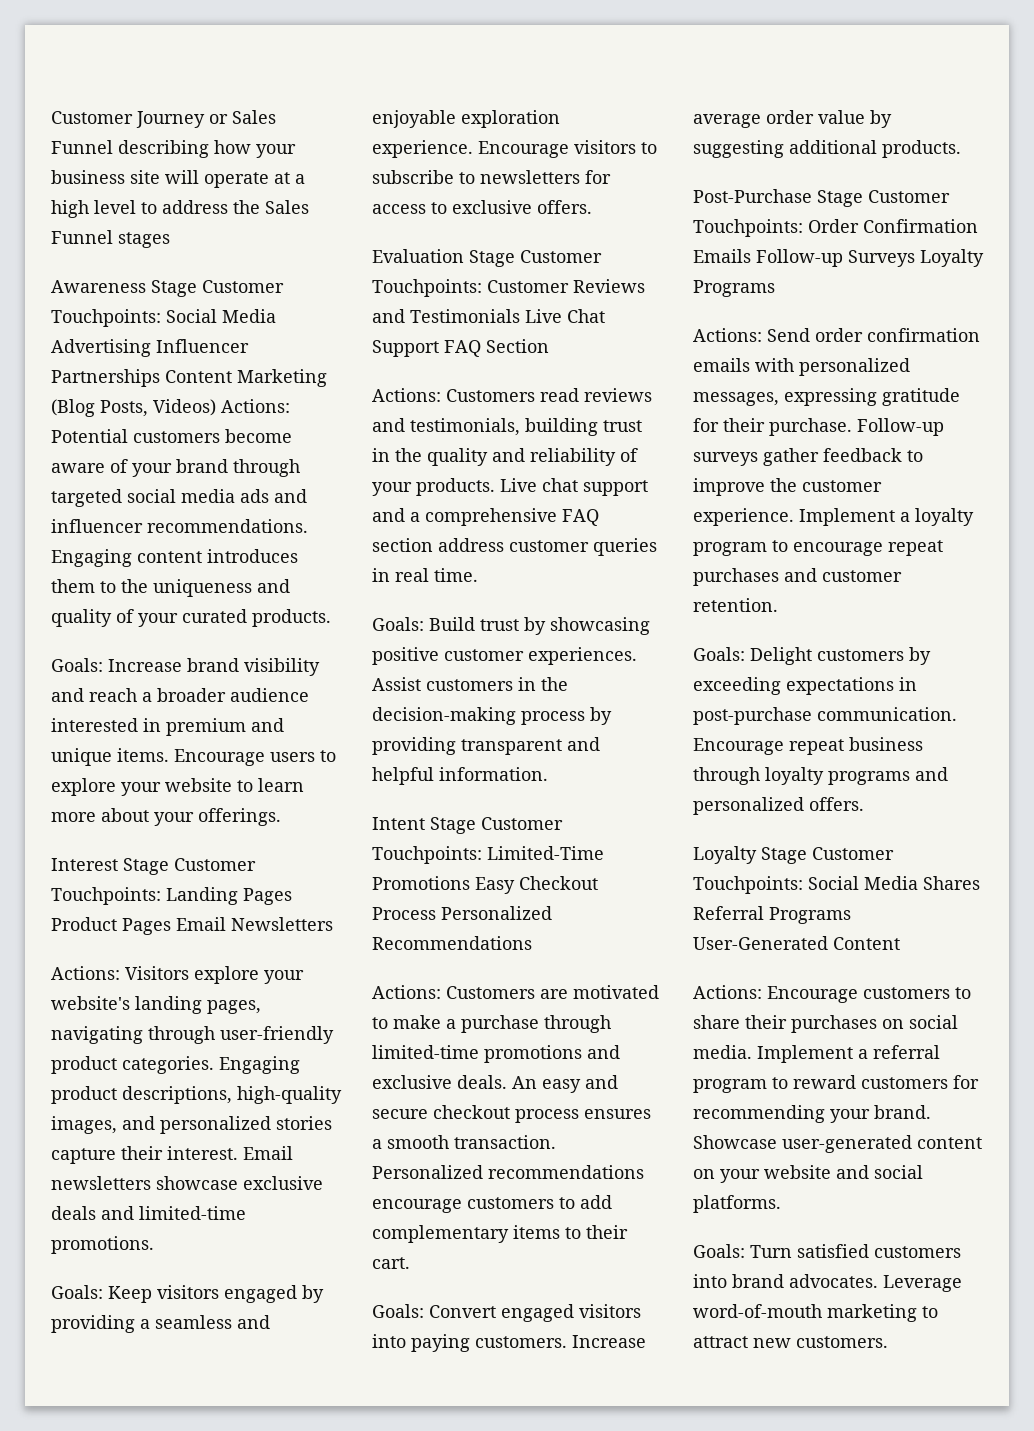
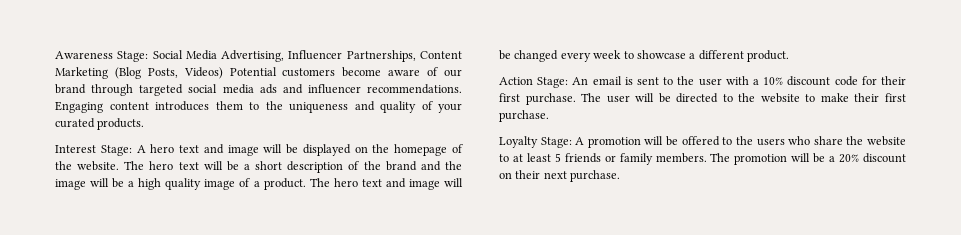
[51,110,276,128] [51,140,296,158] [51,170,305,188] [51,200,309,218] [51,230,170,248] [51,280,284,297] [51,309,276,327] [51,339,249,357] [51,369,160,387] Customer Journey or Sales Funnel describing how your business site will operate at a high level to address the Sales Funnel stages // Awareness Stage Customer Touchpoints: Social Media Advertising Influencer Partnerships -> [55,50,416,62] Awareness Stage: Social Media Advertising, Influencer Partnerships,
[221,399,290,413] Actions: -> (223, 73) none
[132,463,172,477] your -> [444,69,463,77] our
[51,658,320,676] [51,688,309,702] [51,718,284,736] [51,748,336,766] [51,778,304,796] [51,808,281,826] [51,858,256,875] [51,887,292,905] [51,917,333,935] [51,966,304,984] [51,996,261,1014] [51,1026,334,1044] [51,1056,300,1074] [51,1086,342,1104] [51,1116,332,1134] [51,1146,293,1164] [51,1176,323,1190] [51,1206,246,1220] [51,1236,154,1254] [51,1285,324,1303] [51,1315,270,1333] [372,110,560,128] [372,140,657,158] [372,170,611,184] [372,200,592,214] [372,249,602,267] [372,279,645,297] [372,309,605,323] [372,339,549,357] [372,388,652,402] [372,418,642,436] [372,448,638,466] [372,478,648,496] [372,508,599,526] [372,538,657,556] [372,568,478,582] [372,617,650,635] [372,647,637,665] [372,677,568,691] [372,707,612,725] [372,737,600,755] [372,767,548,785] [372,817,563,834] [372,846,604,864] [372,876,598,894] [372,906,552,920] [372,936,532,950] [372,985,659,999] [372,1015,611,1033] [372,1045,620,1063] [372,1075,618,1093] [372,1105,651,1123] [372,1135,556,1149] [372,1165,644,1179] [372,1195,612,1213] [372,1225,628,1243] [372,1257,410,1269] [372,1304,641,1322] [372,1334,646,1352] [693,110,892,128] [693,140,961,158] [693,189,950,207] [693,219,978,237] [693,249,984,267] [693,280,775,297] [693,328,980,342] [693,358,910,376] [693,388,960,406] [693,418,944,436] [693,448,923,466] [693,478,882,496] [693,508,974,526] [693,540,943,556] [693,568,902,586] [693,598,778,612] [693,647,931,665] [693,677,917,695] [693,707,957,725] [693,737,923,755] [693,767,948,785] [693,797,864,815] [693,846,894,864] [693,876,980,894] [693,906,851,924] [693,936,900,950] [693,985,971,1003] [693,1015,958,1033] [693,1045,940,1063] [693,1075,979,1093] [693,1105,931,1123] [693,1135,982,1153] [693,1165,923,1183] [693,1195,781,1213] [693,1244,961,1258] [693,1274,962,1292] [693,1304,938,1322] [693,1336,888,1348] Goals: Increase brand visibility and reach a broader audience interested in premium and unique items. Encourage users to explore your website to learn more about your offerings. // Interest Stage Customer Touchpoints: Landing Pages Product Pages Email Newsletters // Actions: Visitors explore your website's landing pages, navigating through user-friendly product categories. Engaging product descriptions, high-quality images, and personalized stories capture their interest. Email newsletters showcase exclusive deals and limited-time promotions. // Goals: Keep visitors engaged by providing a seamless and enjoyable exploration experience. Encourage visitors to subscribe to newsletters for access to exclusive offers. // Evaluation Stage Customer Touchpoints: Customer Reviews and Testimonials Live Chat Support FAQ Section // Actions: Customers read reviews and testimonials, building trust in the quality and reliability of your products. Live chat support and a comprehensive FAQ section address customer queries in real time. // Goals: Build trust by showcasing positive customer experiences. Assist customers in the decision-making process by providing transparent and helpful information. // Intent Stage Customer Touchpoints: Limited-Time Promotions Easy Checkout Process Personalized Recommendations // Actions: Customers are motivated to make a purchase through limited-time promotions and exclusive deals. An easy and secure checkout process ensures a smooth transaction. Personalized recommendations encourage customers to add complementary items to their cart. // Goals: Convert engaged visitors into paying customers. Increase average order value by suggesting additional products. // Post-Purchase Stage Customer Touchpoints: Order Confirmation Emails Follow-up Surveys Loyalty Programs // Actions: Send order confirmation emails with personalized messages, expressing gratitude for their purchase. Follow-up surveys gather feedback to improve the customer experience. Implement a loyalty program to encourage repeat purchases and customer retention. // Goals: Delight customers by exceeding expectations in post-purchase communication. Encourage repeat business through loyalty programs and personalized offers. // Loyalty Stage Customer Touchpoints: Social Media Shares Referral Programs User-Generated Content // Actions: Encourage customers to share their purchases on social media. Implement a referral program to reward customers for recommending your brand. Showcase user-generated content on your website and social platforms. // Goals: Turn satisfied customers into brand advocates. Leverage word-of-mouth marketing to attract new customers. -> [55,144,464,156] [55,161,463,173] [55,178,463,190] [499,50,789,62] [499,76,906,88] [499,93,907,105] [499,110,549,122] [499,136,907,148] [499,153,906,165] [499,170,621,182] Interest Stage: A hero text and image will be displayed on the homepage of the website. The hero text will be a short description of the brand and the image will be a high quality image of a product. The hero text and image will be changed every week to showcase a different product. // Action Stage: An email is sent to the user with a 10% discount code for their first purchase. The user will be directed to the website to make their first purchase. // Loyalty Stage: A promotion will be offered to the users who share the website to at least 5 friends or family members. The promotion will be a 20% discount on their next purchase.

